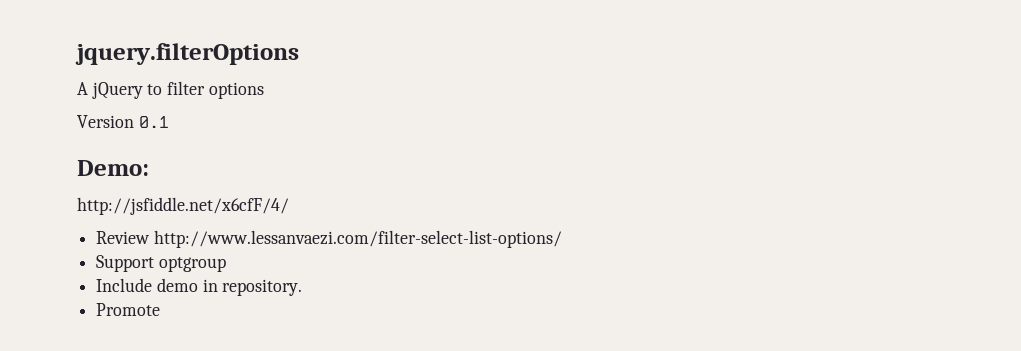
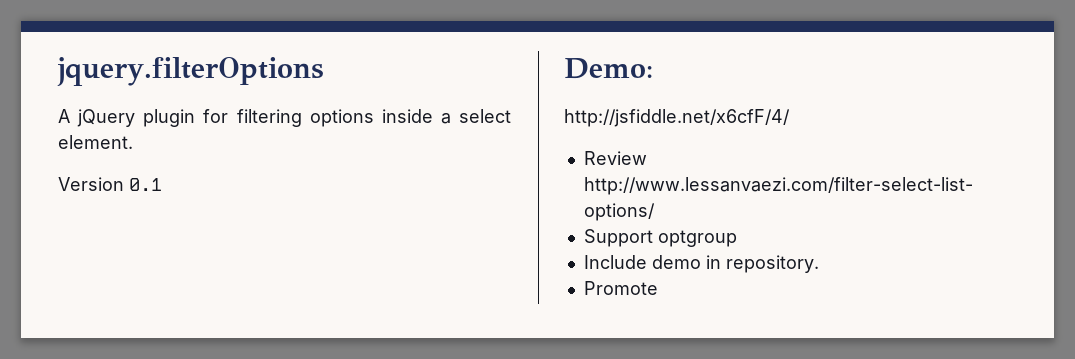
[147,81,264,99] to filter options -> [143,109,511,127] [58,135,133,149] plugin for filtering options inside a select element.

